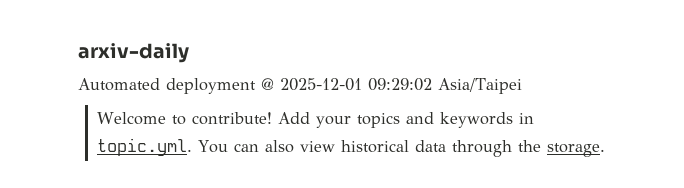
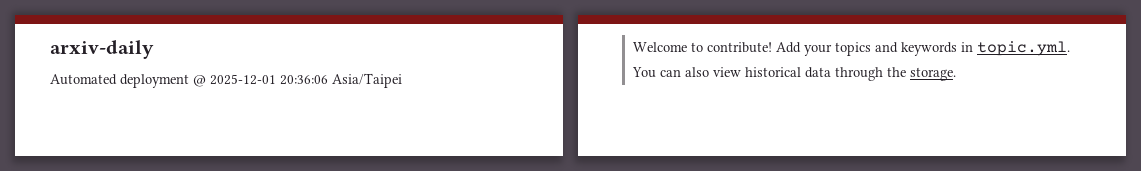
[368,78,432,91] 09:29:02 -> [280,75,328,85] 20:36:06

